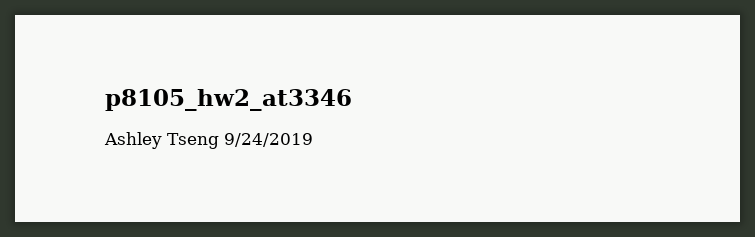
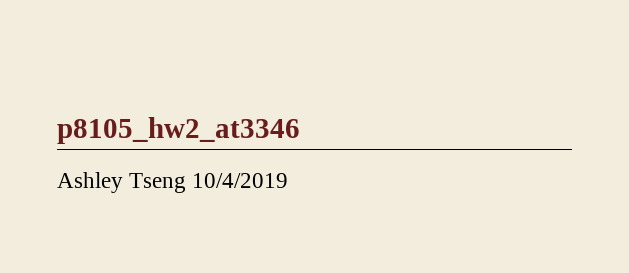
[223,133,313,147] 9/24/2019 -> [192,173,289,188] 10/4/2019

